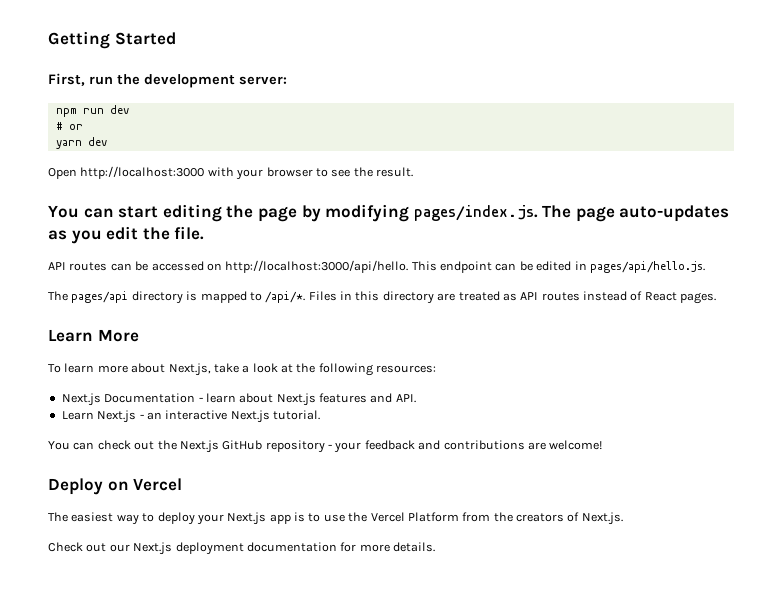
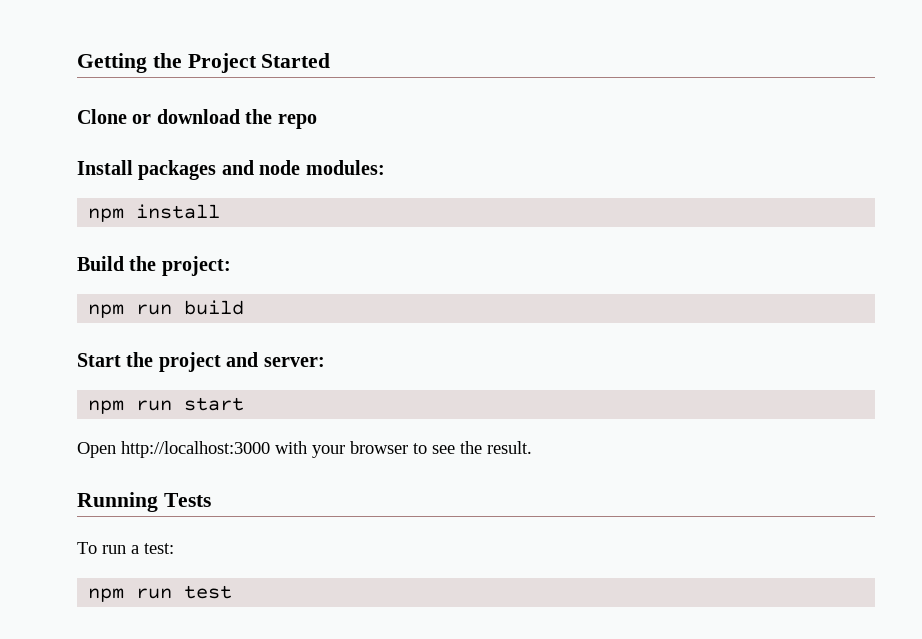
(110, 40) none -> [152,53,257,73] the Project
[48,73,287,88] [55,105,129,117] [55,122,83,130] [55,137,107,149] First, run the development server: // npm run dev // # or // yarn dev -> [77,109,317,129] [77,160,385,180] [88,204,221,222] [77,256,231,276] [88,300,245,318] [77,352,325,372] [88,397,245,414] Clone or download the repo // Install packages and node modules: // npm install // Build the project: // npm run build // Start the project and server: // npm run start
[48,204,730,222] [48,226,205,244] [48,260,705,273] [48,291,717,304] [48,329,139,342] [48,363,437,376] [61,393,416,406] [61,410,320,423] [48,440,603,453] [48,478,183,495] [48,512,623,525] [48,542,435,555] You can start editing the page by modifying pages/index.js. The page auto-updates as you edit the file. // API routes can be accessed on http://localhost:3000/api/hello. This endpoint can be edited in pages/api/hello.js. // The pages/api directory is mapped to /api/*. Files in this directory are treated as API routes instead of React pages. // Learn More // To learn more about Next.js, take a look at the following resources: // Next.js Documentation - learn about Next.js features and API. // Learn Next.js - an interactive Next.js tutorial. // You can check out the Next.js GitHub repository - your feedback and contributions are welcome! // Deploy on Vercel // The easiest way to deploy your Next.js app is to use the Vercel Platform from the creators of Next.js. // Check out our Next.js deployment documentation for more details. -> [77,492,211,512] [77,542,174,554] [88,585,233,602] Running Tests // To run a test: // npm run test

